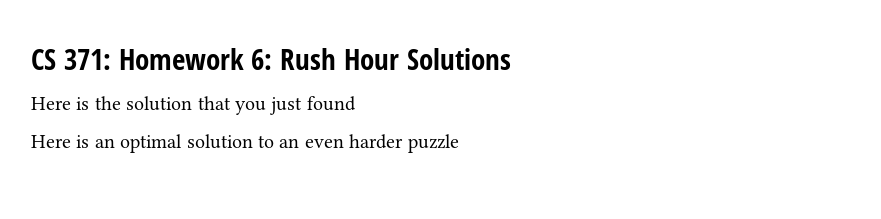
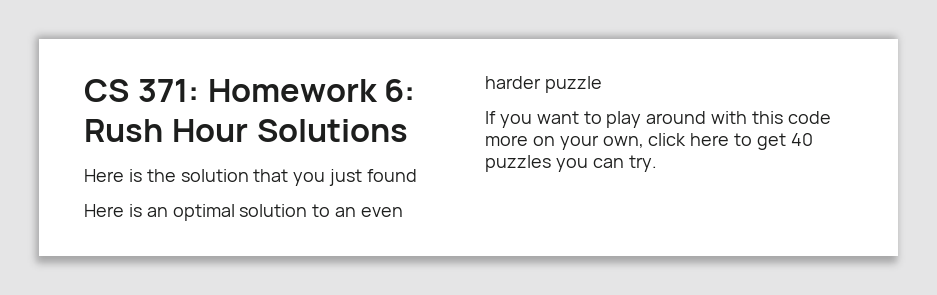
(459, 143) none -> [485,111,831,128] [485,133,813,150] [485,155,657,172] // If you want to play around with this code more on your own, click here to get 40 puzzles you can try.

